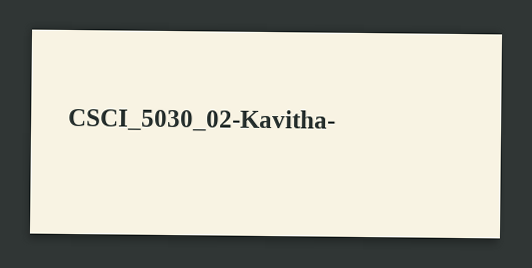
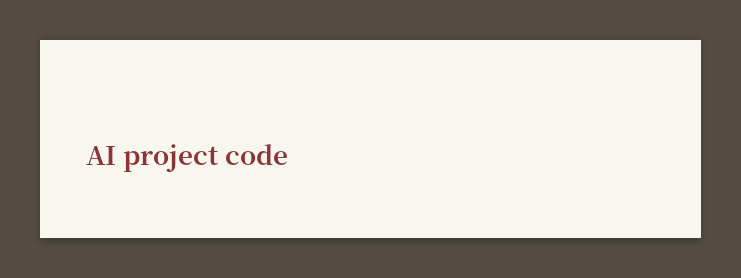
[68,107,336,133] CSCI_5030_02-Kavitha- -> [86,144,289,172] AI project code

